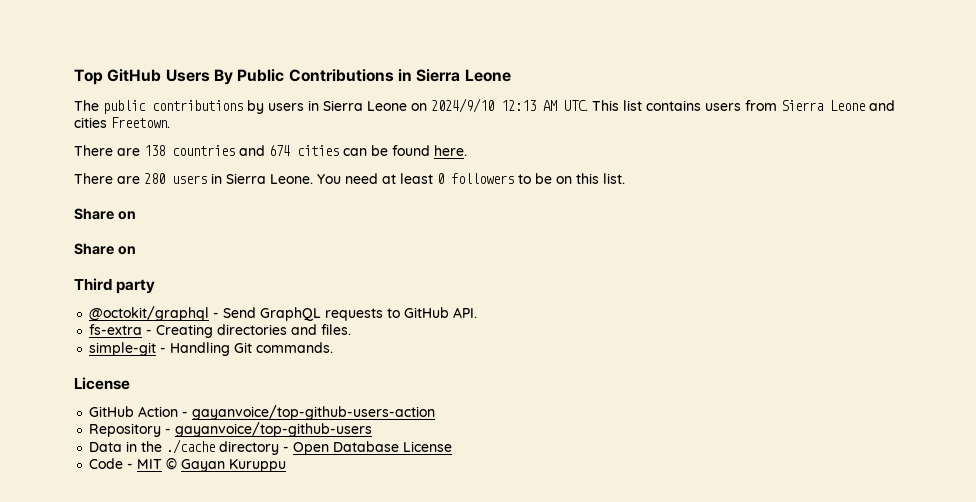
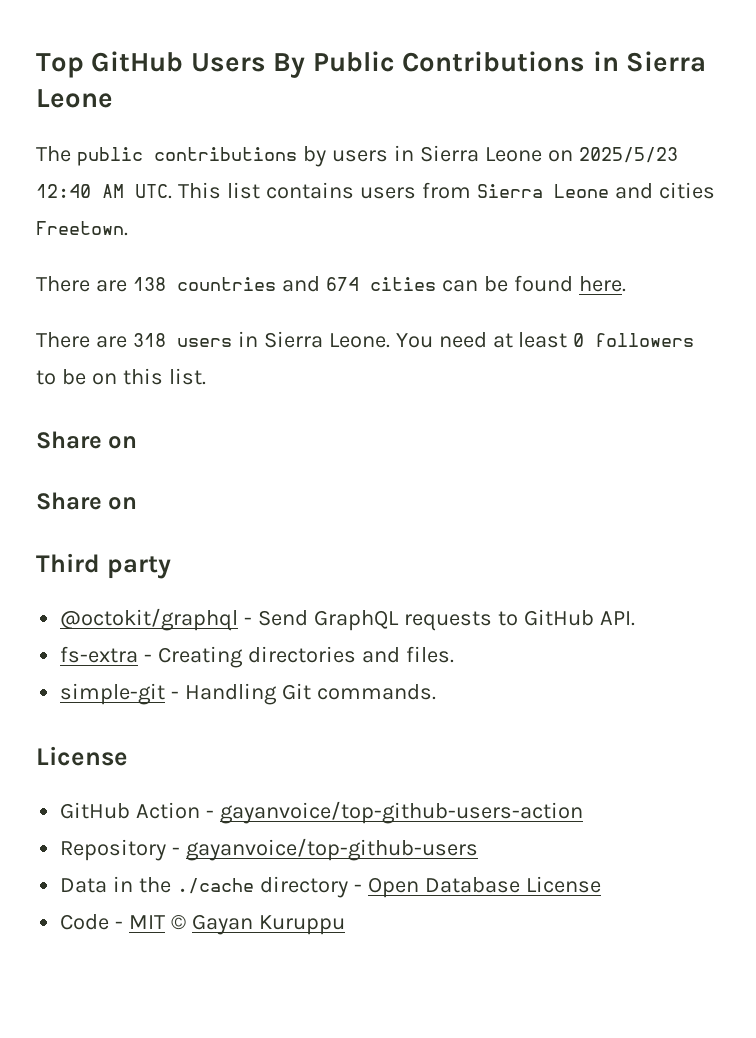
[431,98,536,113] 2024/9/10 12:13 -> [578,147,678,163] [36,184,91,198] 2025/5/23 12:40
[144,173,165,184] 280 -> [132,333,166,347] 318

